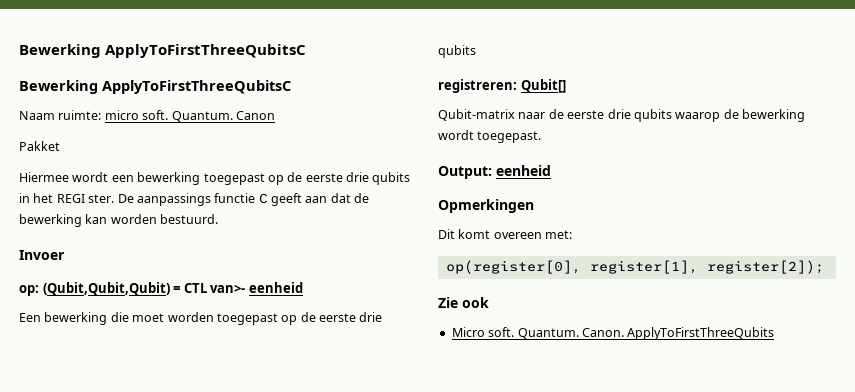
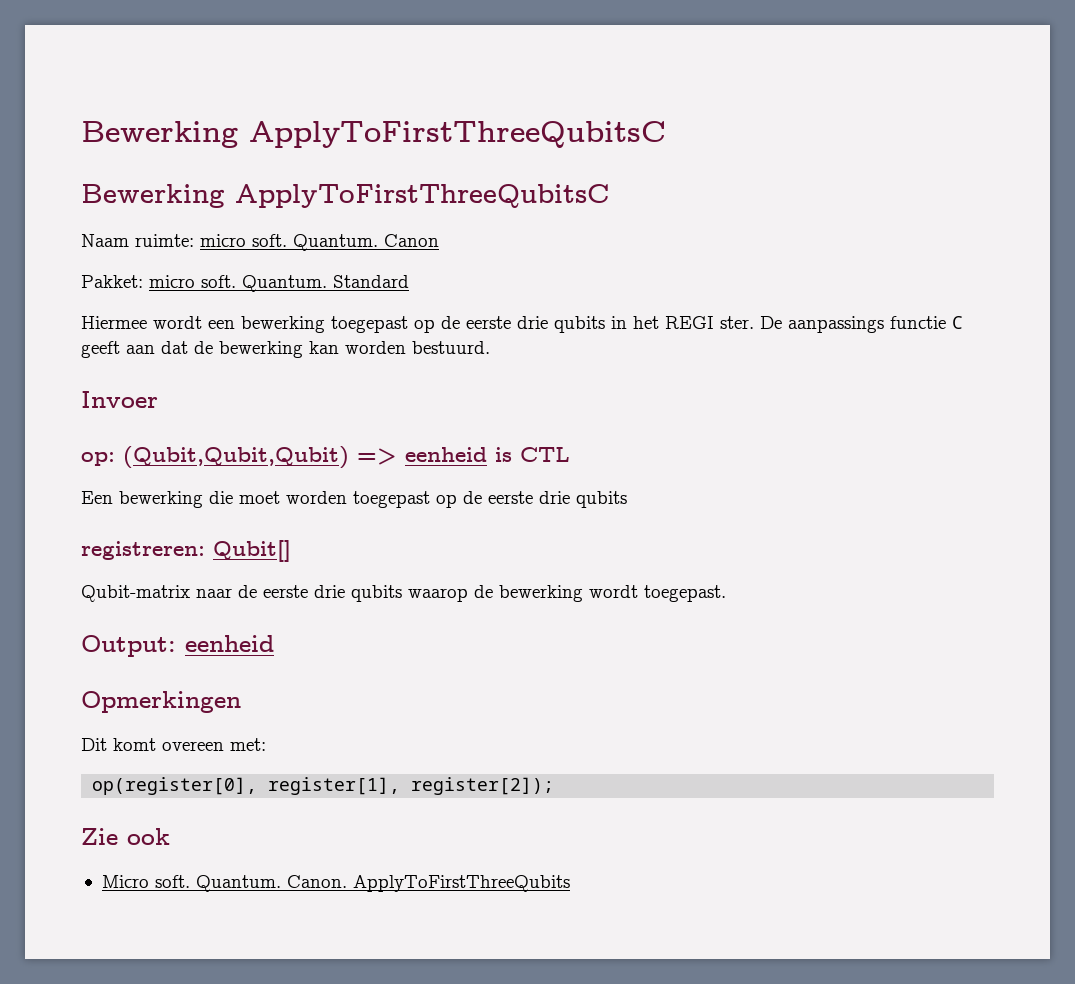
[19,141,60,151] Pakket -> [81,275,409,292] Pakket: micro soft. Quantum. Standard
[173,286,181,293] = -> [357,447,512,465] => eenheid is
[210,282,303,293] van>- eenheid -> (570, 454) none

